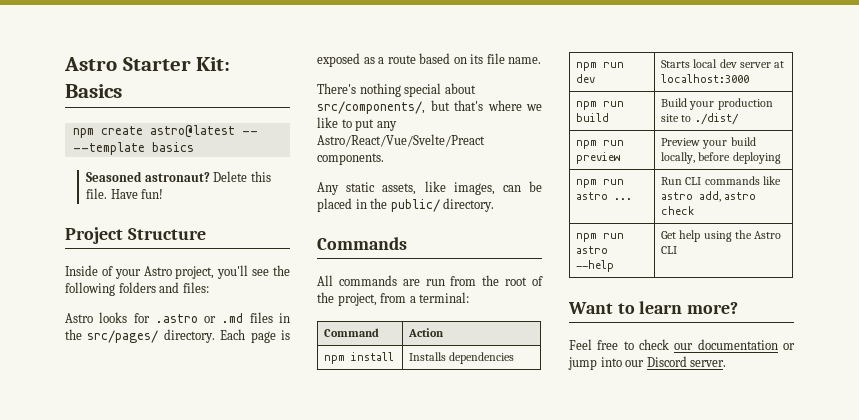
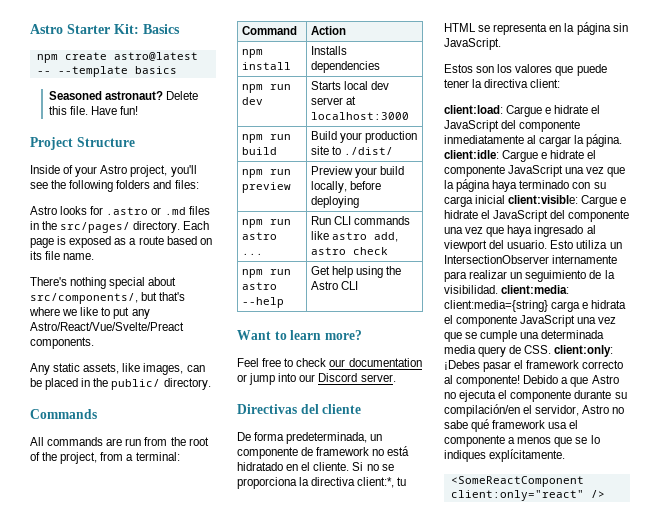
(727, 363) none -> [237,404,362,414] [237,432,383,444] [237,446,410,459] [237,462,394,471] [237,477,407,489] [444,22,628,35] [444,38,501,50] [444,64,607,76] [444,79,561,88] [444,105,601,117] [444,120,581,132] [444,134,623,147] [444,150,597,162] [444,165,626,177] [444,179,606,192] [444,195,627,207] [444,210,630,222] [444,225,596,237] [444,240,622,252] [444,255,618,264] [444,270,615,282] [444,285,570,294] [444,300,627,312] [444,315,617,327] [444,330,605,342] [444,345,614,357] [444,360,624,372] [444,375,619,387] [444,390,627,402] [444,404,625,417] [444,419,579,432] [444,435,600,447] [444,449,566,462] [450,476,584,487] [450,490,605,501] // Directivas del cliente // De forma predeterminada, un componente de framework no está hidratado en el cliente. Si no se proporciona la directiva client:*, tu HTML se representa en la página sin JavaScript. // Estos son los valores que puede tener la directiva client: // client:load: Cargue e hidrate el JavaScript del componente inmediatamente al cargar la página. client:idle: Cargue e hidrate el componente JavaScript una vez que la página haya terminado con su carga inicial client:visible: Cargue e hidrate el JavaScript del componente una vez que haya ingresado al viewport del usuario. Esto utiliza un IntersectionObserver internamente para realizar un seguimiento de la visibilidad. client:media: client:media={string} carga e hidrata el componente JavaScript una vez que se cumple una determinada media query de CSS. client:only: ¡Debes pasar el framework correcto al componente! Debido a que Astro no ejecuta el componente durante su compilación/en el servidor, Astro no sabe qué framework usa el componente a menos que se lo indiques explícitamente. // <SomeReactComponent client:only="react" />

